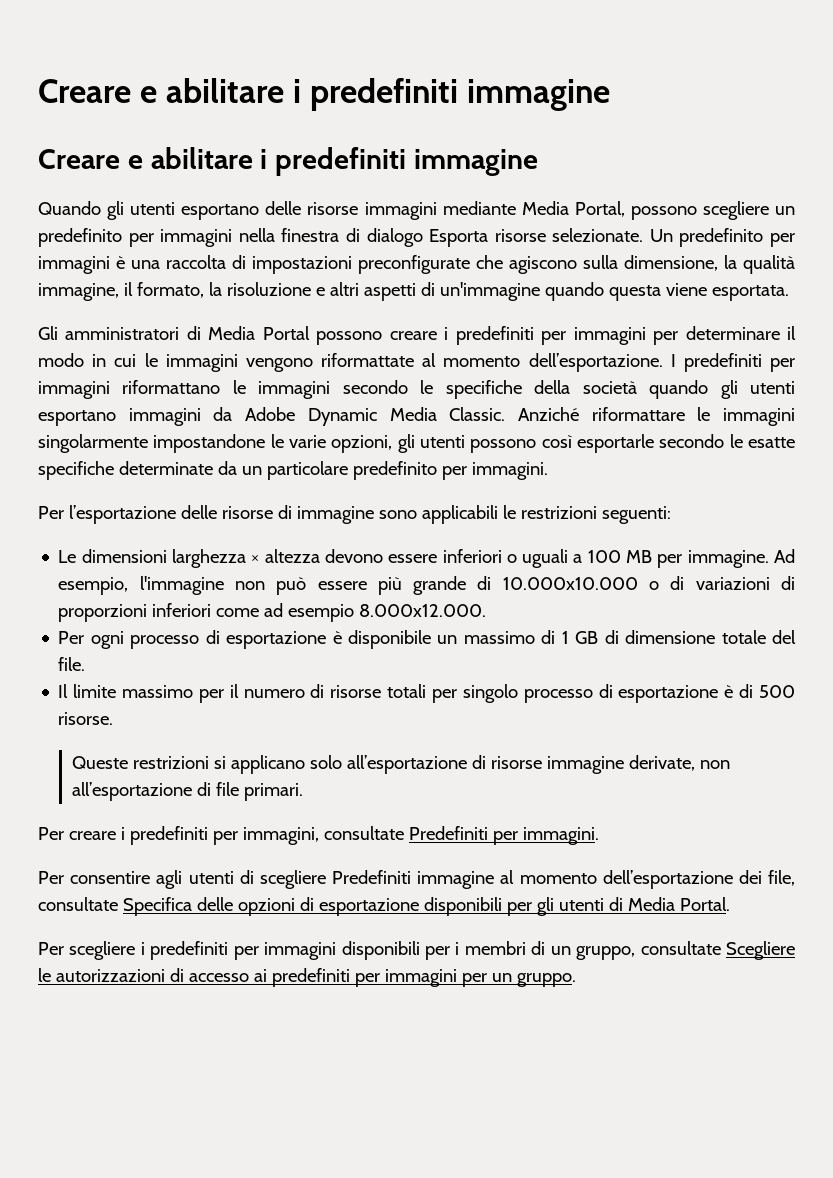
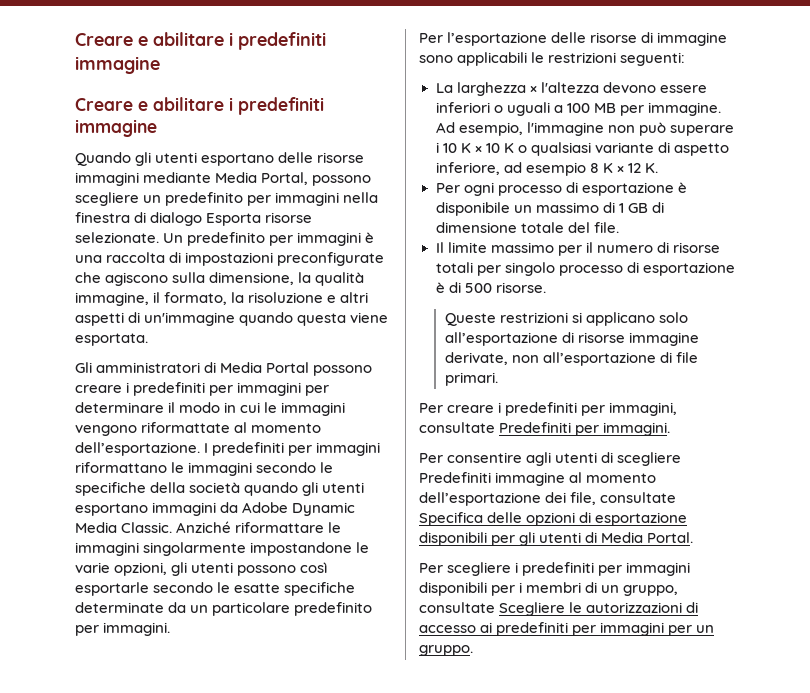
[58,549,167,563] Le dimensioni -> [435,83,453,93] La
[264,549,320,563] altezza -> [540,82,599,93] l'altezza
[317,576,795,595] [58,603,487,622] essere più grande di 10.000x10.000 o di variazioni di proporzioni inferiori come ad esempio 8.000x12.000. -> [669,125,734,136] [435,142,729,156] [435,162,658,176] superare i 10 K × 10 K o qualsiasi variante di aspetto inferiore, ad esempio 8 K × 12 K.

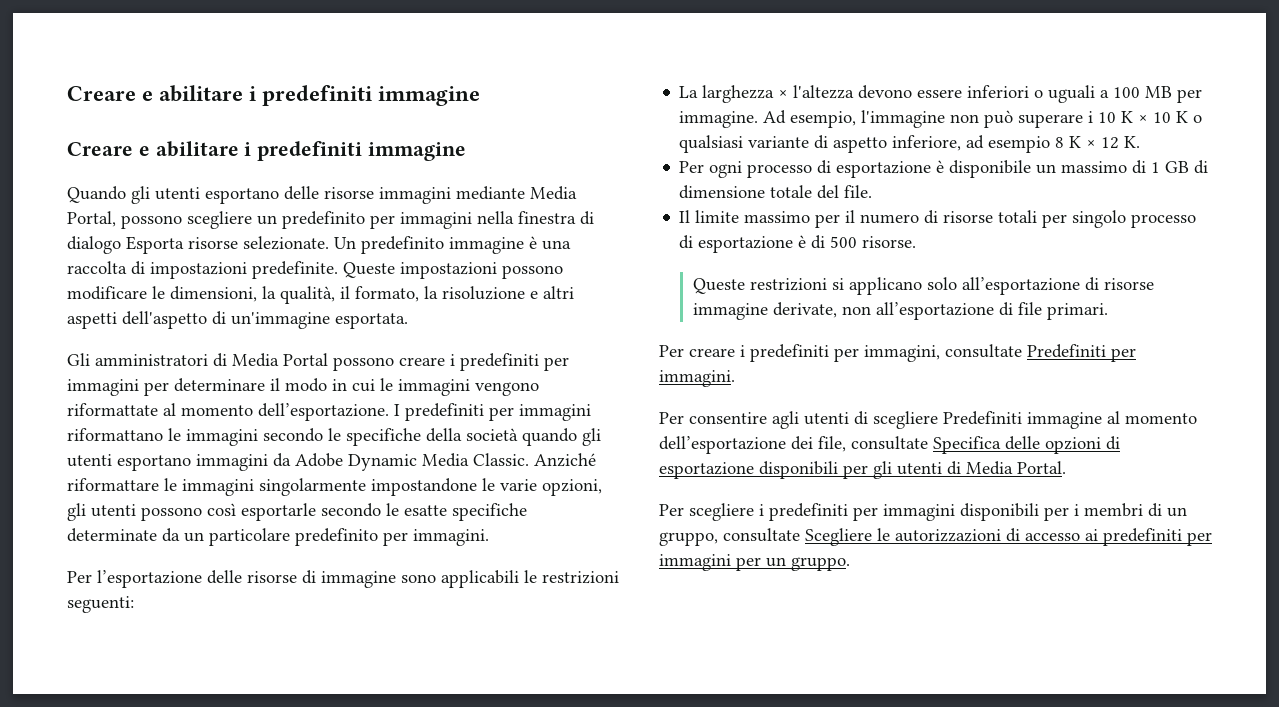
[269,232,362,246] per immagini -> [449,237,524,254] immagine
[277,252,385,266] [75,272,365,286] [75,292,149,306] preconfigurate che agiscono sulla dimensione, la qualità immagine, -> [252,261,563,279] [67,286,335,304] predefinite. Queste impostazioni possono modificare le dimensioni, la qualità,
(124, 319) none -> [122,311,207,329] dell'aspetto
[239,312,389,326] quando questa viene -> (330, 320) none

